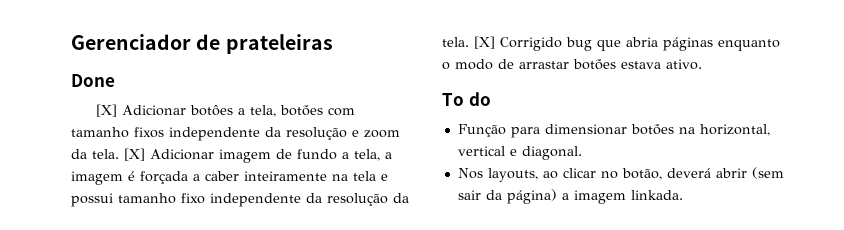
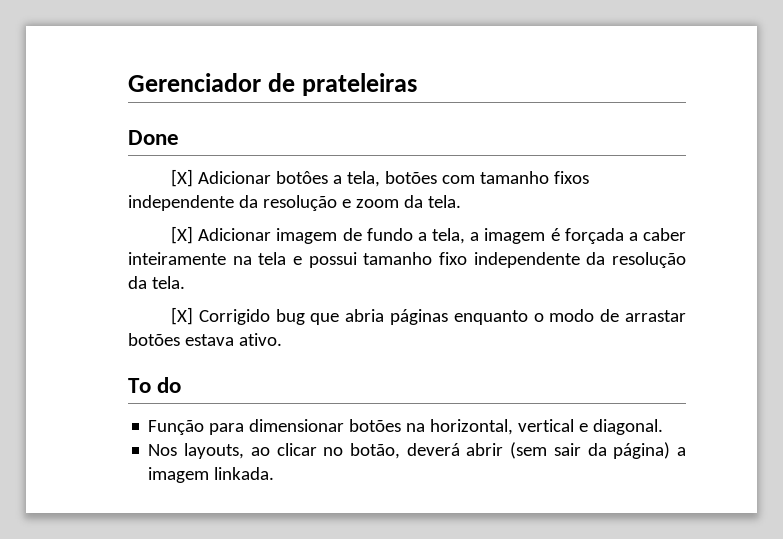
(119, 154) none -> (461, 201) //
(469, 42) none -> (185, 282) //

